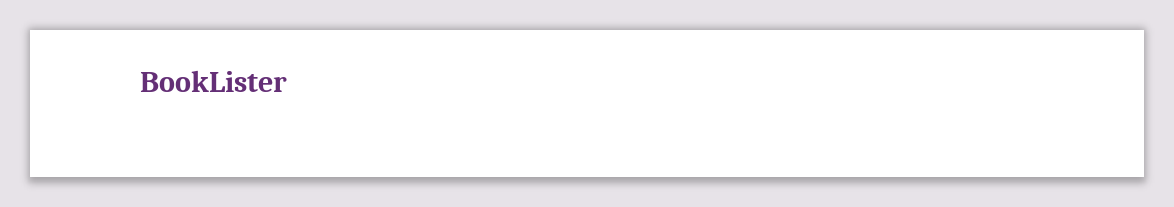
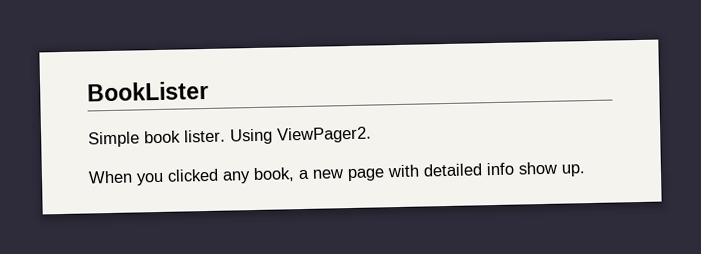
(287, 81) none -> [88,126,372,148] [88,161,586,186] // Simple book lister. Using ViewPager2. // When you clicked any book, a new page with detailed info show up.

